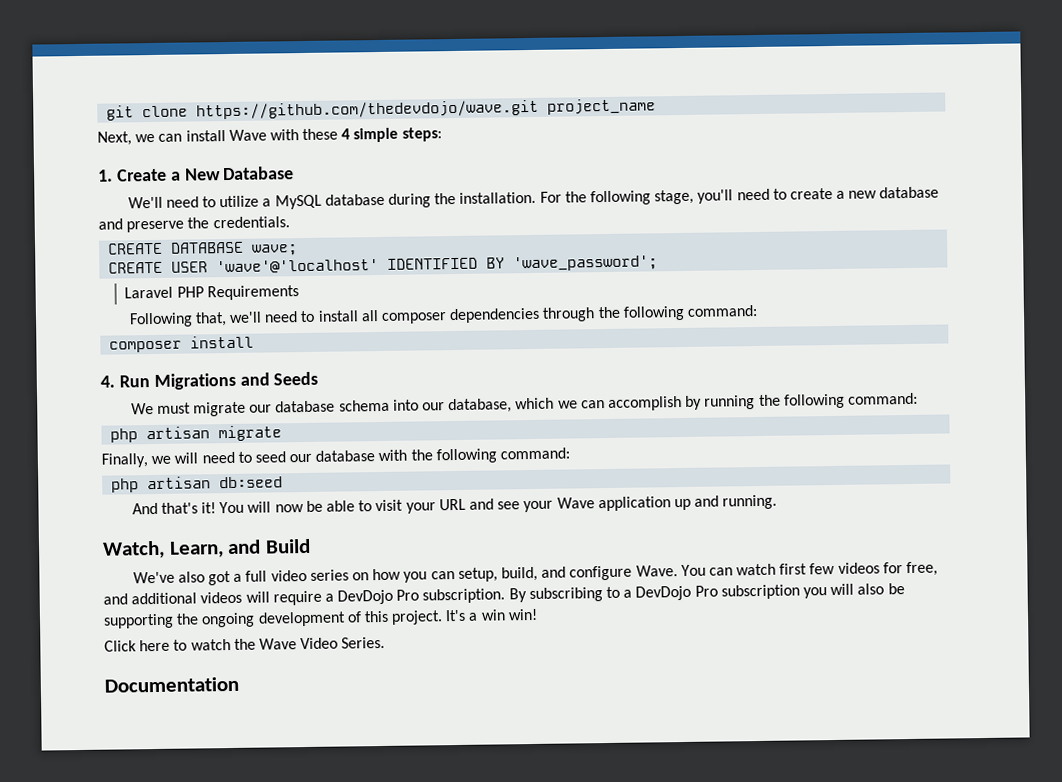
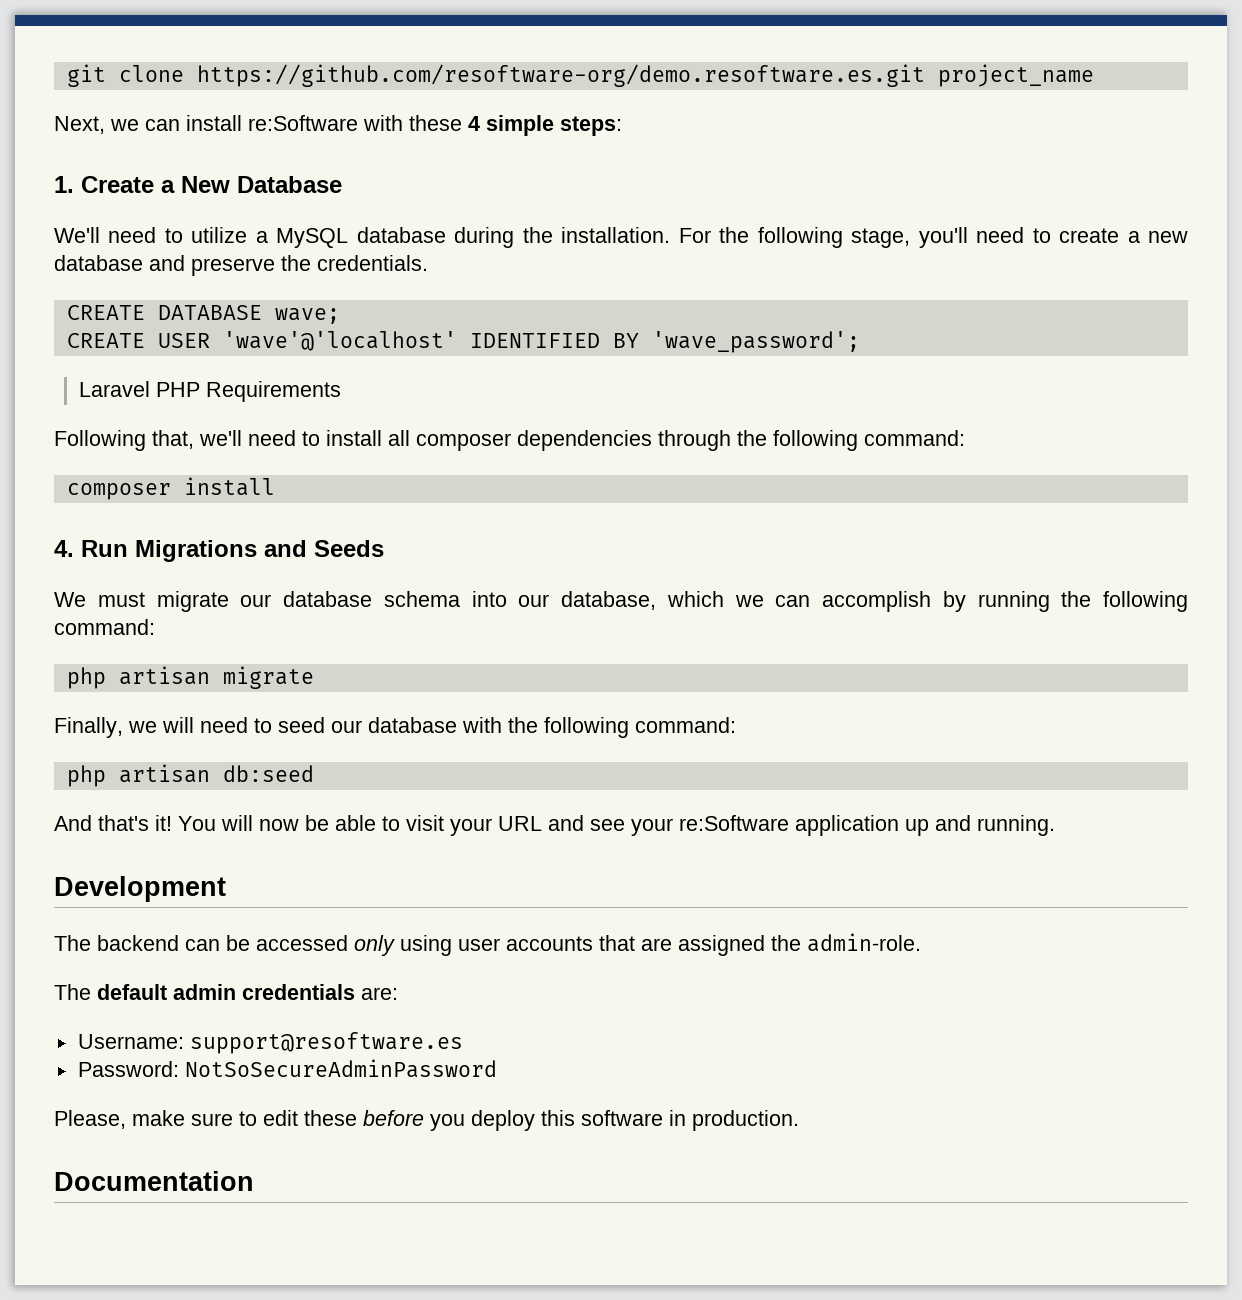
[196,99,540,120] https://github.com/thedevdojo/wave.git -> [196,64,925,87] https://github.com/resoftware-org/demo.resoftware.es.git
[228,129,267,141] Wave -> [248,115,358,131] re:Software
[556,497,595,509] Wave -> [679,815,789,831] re:Software
[102,538,312,559] [132,561,938,586] [103,583,905,606] [103,608,538,629] [104,636,386,652] Watch, Learn, and Build // We've also got a full video series on how you can setup, build, and configure Wave. You can watch first few videos for free, and additional videos will require a DevDojo Pro subscription. By subscribing to a DevDojo Pro subscription you will also be supporting the ongoing development of this project. It's a win win! // Click here to watch the Wave Video Series. -> [54,876,226,902] [54,933,921,956] [54,984,398,1000] [77,1032,463,1054] [77,1059,497,1078] [54,1110,799,1131] Development // The backend can be accessed only using user accounts that are assigned the admin-role. // The default admin credentials are: // Username: support@resoftware.es // Password: NotSoSecureAdminPassword // Please, make sure to edit these before you deploy this software in production.

